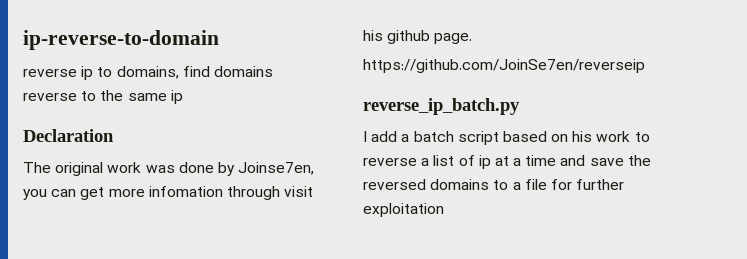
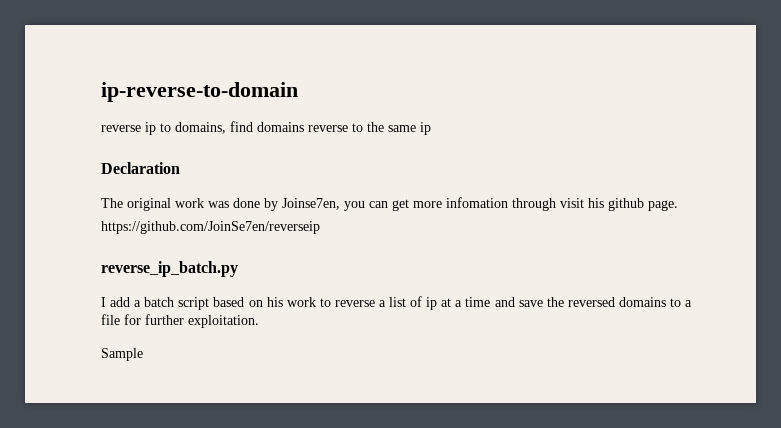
[363,203,444,217] exploitation -> [188,315,259,328] [101,348,143,361] exploitation. // Sample

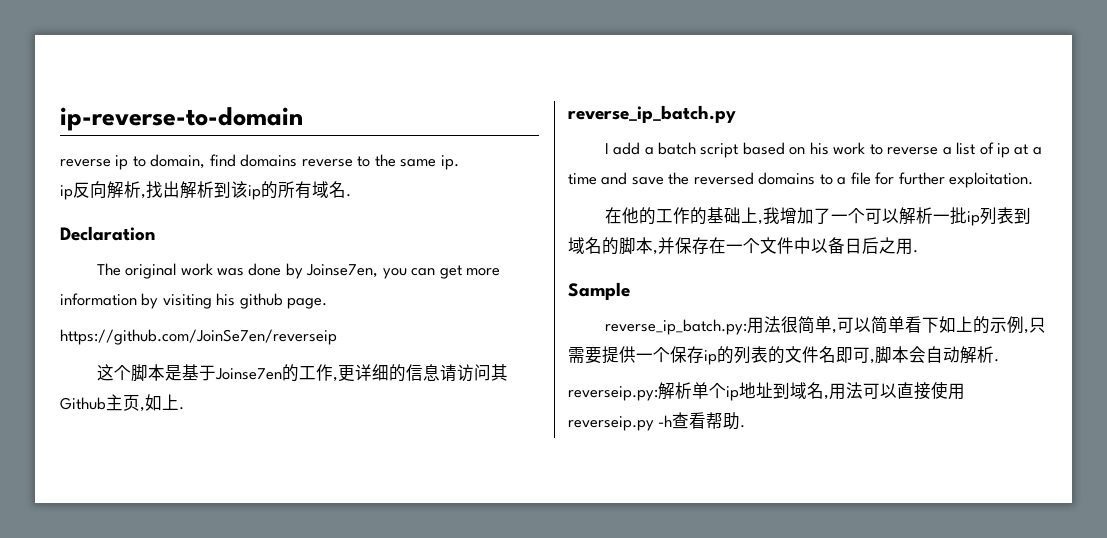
[175,122,226,134] domains, -> [150,154,206,169] domain,
[420,122,431,135] ip -> [440,155,459,170] [60,181,351,200] ip. // ip反向解析,找出解析到该ip的所有域名.
[446,197,584,211] infomation through visit -> [60,293,212,309] information by visiting
(320, 227) none -> [96,364,508,382] [60,394,184,412] // 这个脚本是基于Joinse7en的工作,更详细的信息请访问其Github主页,如上.
[101,348,143,361] Sample -> [604,207,1031,226] [568,237,918,255] [568,282,630,300] [604,316,1046,335] [568,346,999,365] [568,382,965,401] [568,412,746,431] 在他的工作的基础上,我增加了一个可以解析一批ip列表到域名的脚本,并保存在一个文件中以备日后之用. // Sample // reverse_ip_batch.py:用法很简单,可以简单看下如上的示例,只需要提供一个保存ip的列表的文件名即可,脚本会自动解析. // reverseip.py:解析单个ip地址到域名,用法可以直接使用reverseip.py -h查看帮助.

